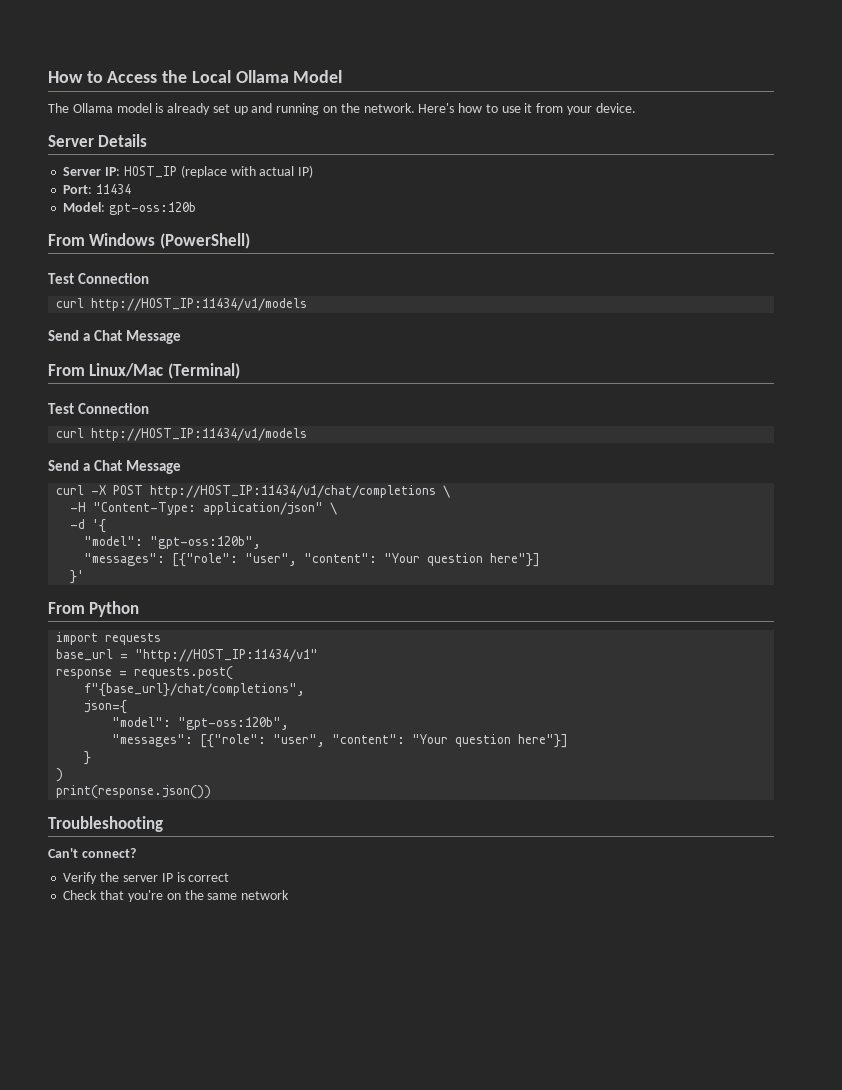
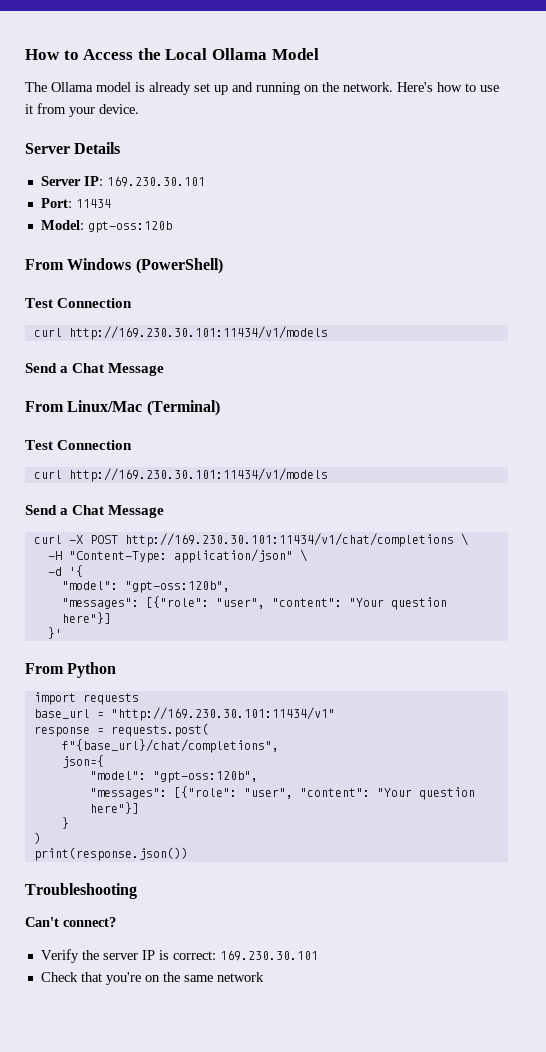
[123,165,314,178] HOST_IP (replace with actual IP) -> [106,176,205,187] 169.230.30.101
[91,298,308,311] http://HOST_IP:11434/v1/models -> [68,326,328,340] http://169.230.30.101:11434/v1/models
[91,428,308,441] http://HOST_IP:11434/v1/models -> [68,468,328,482] http://169.230.30.101:11434/v1/models
[150,485,437,498] http://HOST_IP:11434/v1/chat/completions -> [124,533,454,547] http://169.230.30.101:11434/v1/chat/completions
[135,649,319,662] "http://HOST_IP:11434/v1" -> [110,707,335,721] "http://169.230.30.101:11434/v1"
[188,873,230,882] correct -> [172,950,318,961] correct: 169.230.30.101

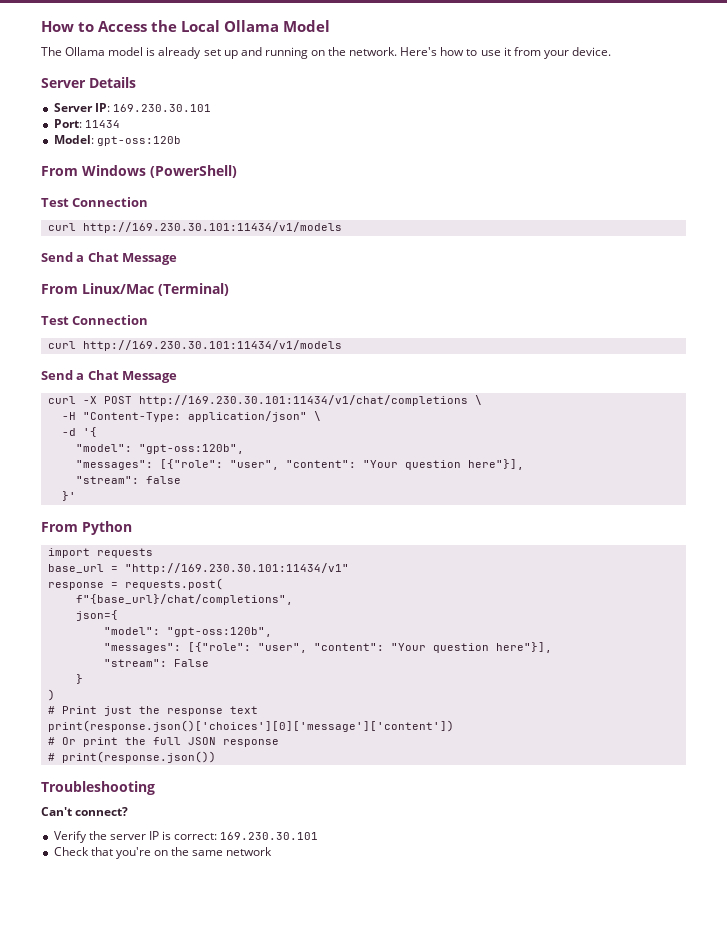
[61,612,111,624] here"}] -> [467,459,524,470] [75,476,181,484] here"}], // "stream": false
[89,802,139,814] here"}] -> [495,642,552,653] [103,659,209,667] here"}], // "stream": False
(41, 838) none -> [47,706,258,716] [47,720,454,732] [47,737,279,747] [47,753,55,761] # Print just the response text // print(response.json()['choices'][0]['message']['content']) // # Or print the full JSON response // #

